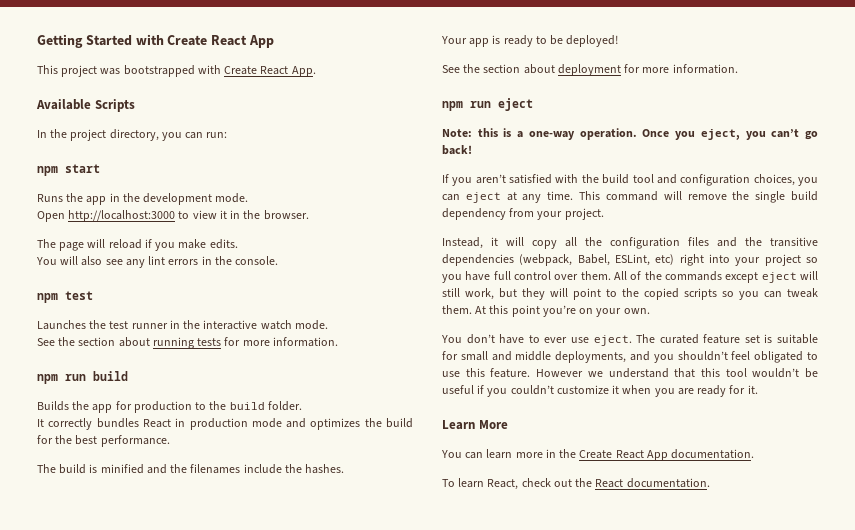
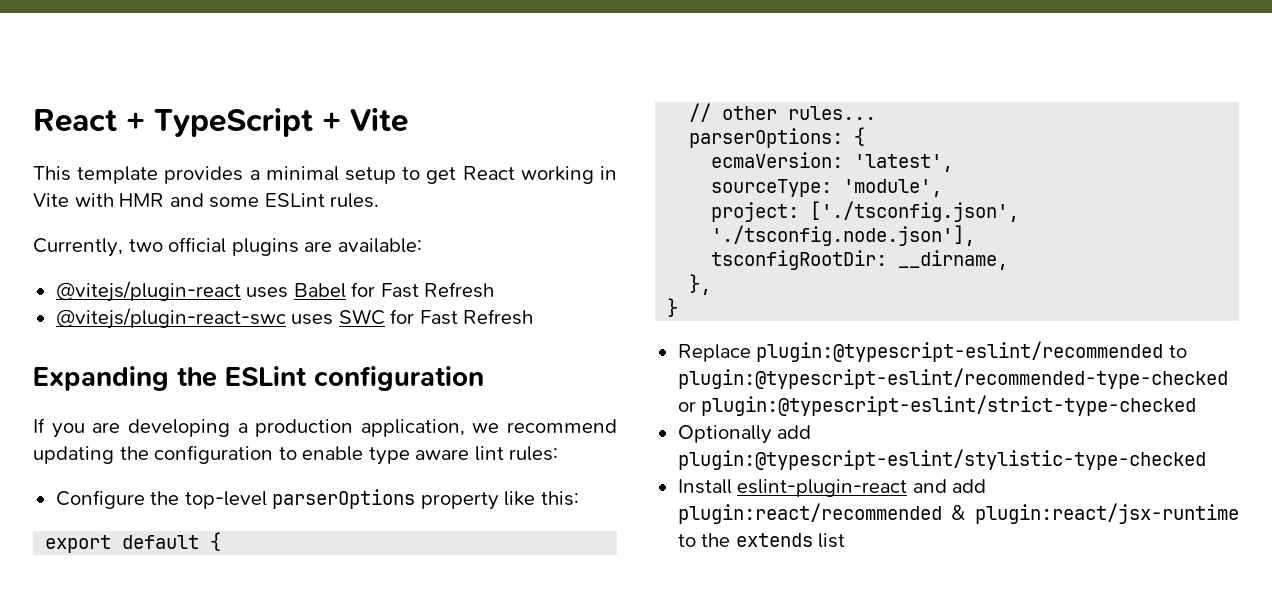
[37,34,274,48] [37,65,316,77] [36,99,135,112] [37,129,228,141] [37,164,100,176] [37,193,249,205] [37,210,309,222] [37,239,238,251] [36,256,279,268] [37,291,93,303] [37,320,328,330] [37,337,338,349] [37,371,128,384] [37,401,302,413] [37,418,414,430] [37,435,170,447] [37,464,345,474] [441,35,619,47] [442,64,738,76] [442,98,533,111] [442,128,818,140] [442,145,472,155] [442,174,818,186] [442,191,818,203] [442,208,604,220] [442,237,818,249] [442,254,818,266] [442,271,818,283] [442,288,818,300] [442,305,650,317] [441,334,818,346] [442,351,818,363] [442,368,818,378] [442,385,758,397] [442,420,508,430] [441,449,755,461] [442,478,710,490] Getting Started with Create React App // This project was bootstrapped with Create React App. // Available Scripts // In the project directory, you can run: // npm start // Runs the app in the development mode. // Open http://localhost:3000 to view it in the browser. // The page will reload if you make edits. // You will also see any lint errors in the console. // npm test // Launches the test runner in the interactive watch mode. // See the section about running tests for more information. // npm run build // Builds the app for production to the build folder. // It correctly bundles React in production mode and optimizes the build for the best performance. // The build is minified and the filenames include the hashes. // Your app is ready to be deployed! // See the section about deployment for more information. // npm run eject // Note: this is a one-way operation. Once you eject, you can’t go back! // If you aren’t satisfied with the build tool and configuration choices, you can eject at any time. This command will remove the single build dependency from your project. // Instead, it will copy all the configuration files and the transitive dependencies (webpack, Babel, ESLint, etc) right into your project so you have full control over them. All of the commands except eject will still work, but they will point to the copied scripts so you can tweak them. At this point you’re on your own. // You don’t have to ever use eject. The curated feature set is suitable for small and middle deployments, and you shouldn’t feel obligated to use this feature. However we understand that this tool wouldn’t be useful if you couldn’t customize it when you are ready for it. // Learn More // You can learn more in the Create React App documentation. // To learn React, check out the React documentation. -> [33,108,408,137] [33,166,617,184] [33,193,380,208] [33,237,422,257] [55,281,495,302] [55,308,534,329] [33,366,484,391] [33,418,617,438] [33,445,559,465] [55,489,579,510] [45,532,222,553] [689,103,877,122] [689,127,866,148] [711,152,954,172] [711,179,943,197] [711,201,1020,222] [711,225,976,246] [711,250,1009,270] [689,274,712,295] [667,298,679,317] [677,341,1187,362] [677,368,1228,389] [677,395,1197,416] [677,425,812,444] [677,449,1206,470] [677,479,987,497] [677,503,1239,524] [677,533,846,548] React + TypeScript + Vite // This template provides a minimal setup to get React working in Vite with HMR and some ESLint rules. // Currently, two official plugins are available: // @vitejs/plugin-react uses Babel for Fast Refresh // @vitejs/plugin-react-swc uses SWC for Fast Refresh // Expanding the ESLint configuration // If you are developing a production application, we recommend updating the configuration to enable type aware lint rules: // Configure the top-level parserOptions property like this: // export default { // // other rules... // parserOptions: { // ecmaVersion: 'latest', // sourceType: 'module', // project: ['./tsconfig.json', './tsconfig.node.json'], // tsconfigRootDir: __dirname, // }, // } // Replace plugin:@typescript-eslint/recommended to plugin:@typescript-eslint/recommended-type-checked or plugin:@typescript-eslint/strict-type-checked // Optionally add plugin:@typescript-eslint/stylistic-type-checked // Install eslint-plugin-react and add plugin:react/recommended & plugin:react/jsx-runtime to the extends list

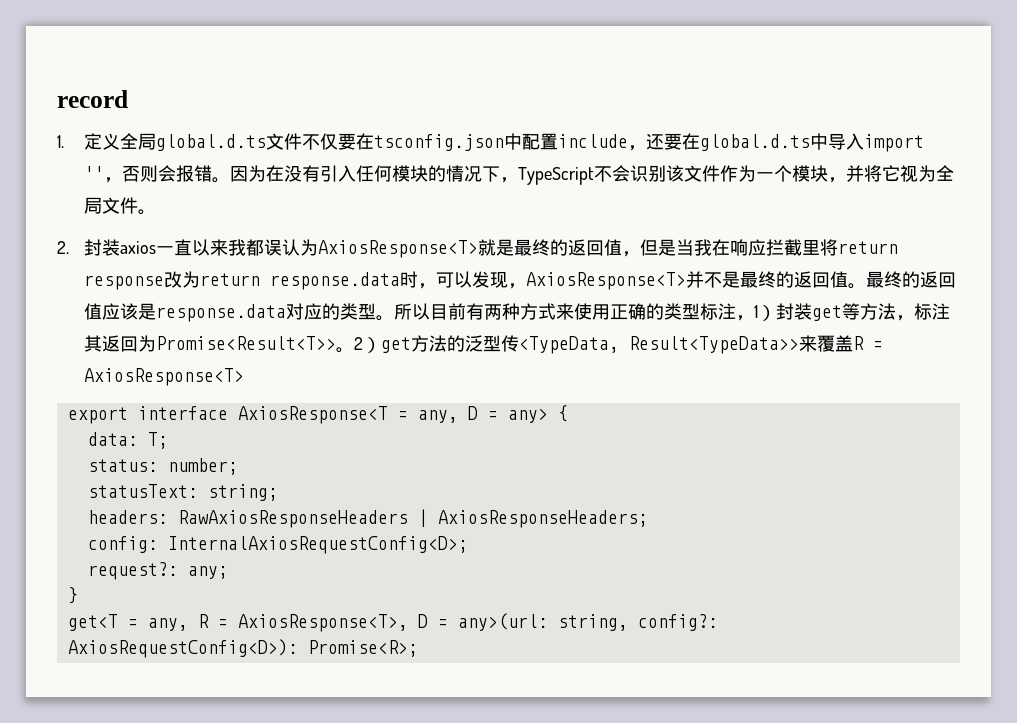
[33,108,408,137] [33,166,617,184] [33,193,380,208] [33,237,422,257] [55,281,495,302] [55,308,534,329] [33,366,484,391] [33,418,617,438] [33,445,559,465] [55,489,579,510] [45,532,222,553] [689,103,877,122] [689,127,866,148] [711,152,954,172] [711,179,943,197] [711,201,1020,222] [711,225,976,246] [711,250,1009,270] [689,274,712,295] [667,298,679,317] [677,341,1187,362] [677,368,1228,389] [677,395,1197,416] [677,425,812,444] [677,449,1206,470] [677,479,987,497] [677,503,1239,524] [677,533,846,548] React + TypeScript + Vite // This template provides a minimal setup to get React working in Vite with HMR and some ESLint rules. // Currently, two official plugins are available: // @vitejs/plugin-react uses Babel for Fast Refresh // @vitejs/plugin-react-swc uses SWC for Fast Refresh // Expanding the ESLint configuration // If you are developing a production application, we recommend updating the configuration to enable type aware lint rules: // Configure the top-level parserOptions property like this: // export default { // // other rules... // parserOptions: { // ecmaVersion: 'latest', // sourceType: 'module', // project: ['./tsconfig.json', './tsconfig.node.json'], // tsconfigRootDir: __dirname, // }, // } // Replace plugin:@typescript-eslint/recommended to plugin:@typescript-eslint/recommended-type-checked or plugin:@typescript-eslint/strict-type-checked // Optionally add plugin:@typescript-eslint/stylistic-type-checked // Install eslint-plugin-react and add plugin:react/recommended & plugin:react/jsx-runtime to the extends list -> [57,90,128,108] [57,133,924,152] [83,165,954,185] [83,197,156,215] [57,239,898,258] [83,271,956,290] [83,303,950,322] [83,335,883,354] [83,368,244,386] [67,405,568,424] [87,432,168,449] [87,458,238,475] [87,484,278,501] [87,509,648,528] [87,536,468,554] [87,562,228,580] [67,587,78,604] [67,613,718,632] [67,639,418,658] record // 1.定义全局global.d.ts文件不仅要在tsconfig.json中配置include，还要在global.d.ts中导入import ''，否则会报错。因为在没有引入任何模块的情况下，TypeScript不会识别该文件作为一个模块，并将它视为全局文件。 // 2.封装axios一直以来我都误认为AxiosResponse<T>就是最终的返回值，但是当我在响应拦截里将return response改为return response.data时，可以发现，AxiosResponse<T>并不是最终的返回值。最终的返回值应该是response.data对应的类型。所以目前有两种方式来使用正确的类型标注，1）封装get等方法，标注其返回为Promise<Result<T>>。2）get方法的泛型传<TypeData, Result<TypeData>>来覆盖R = AxiosResponse<T> // export interface AxiosResponse<T = any, D = any> { // data: T; // status: number; // statusText: string; // headers: RawAxiosResponseHeaders | AxiosResponseHeaders; // config: InternalAxiosRequestConfig<D>; // request?: any; // } // get<T = any, R = AxiosResponse<T>, D = any>(url: string, config?: AxiosRequestConfig<D>): Promise<R>;

